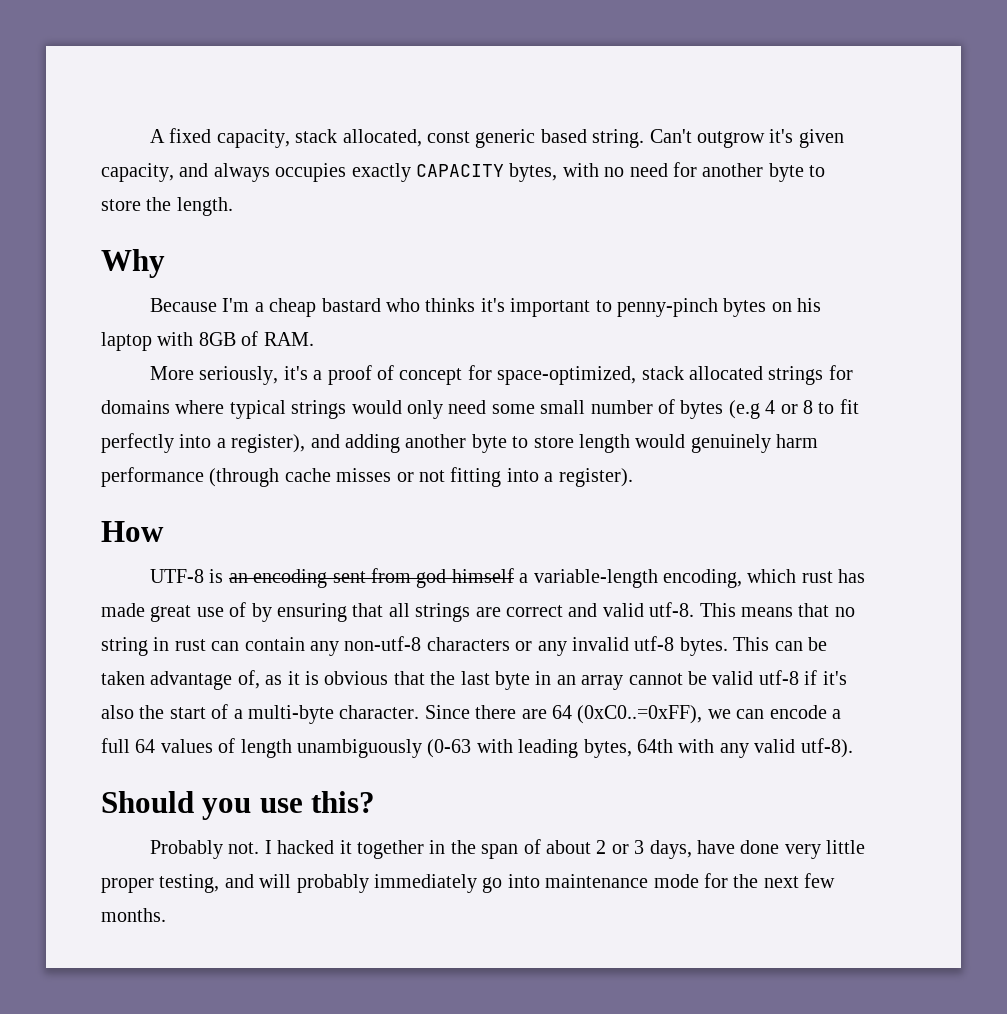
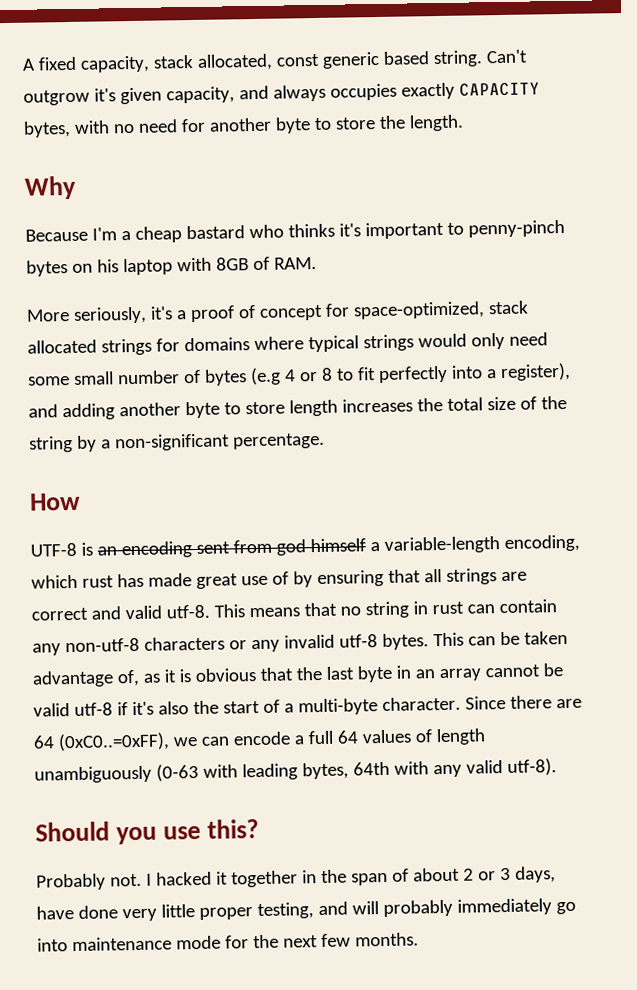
[635,434,819,453] [101,467,633,487] would genuinely harm performance (through cache misses or not fitting into a register). -> [341,395,567,413] [29,432,325,453] increases the total size of the string by a non-significant percentage.

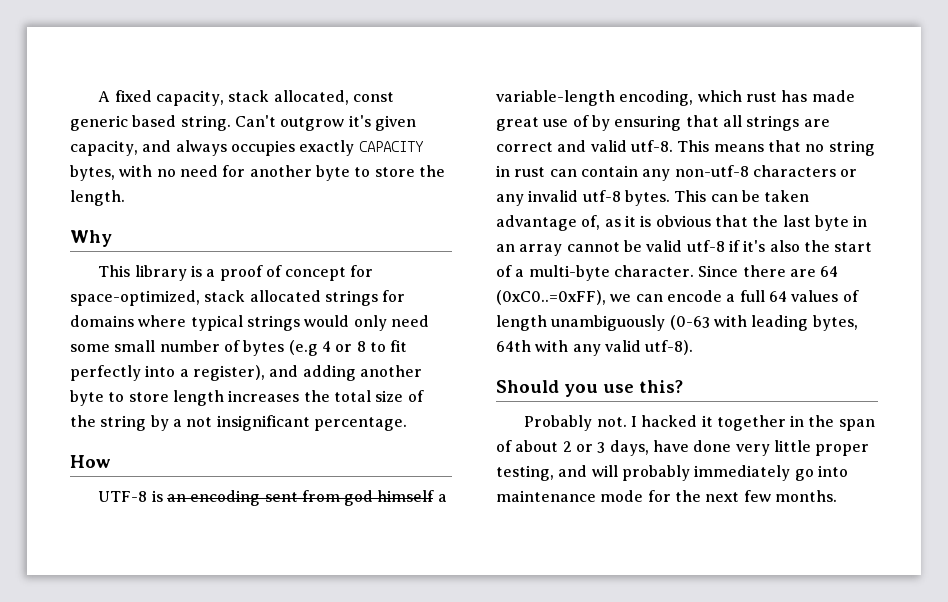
[25,219,565,243] [26,256,317,277] [26,306,173,324] Because I'm a cheap bastard who thinks it's important to penny-pinch bytes on his laptop with 8GB of RAM. // More seriously, it's -> [98,265,202,281] This library is
[114,433,230,452] non-significant -> [186,415,310,431] not insignificant

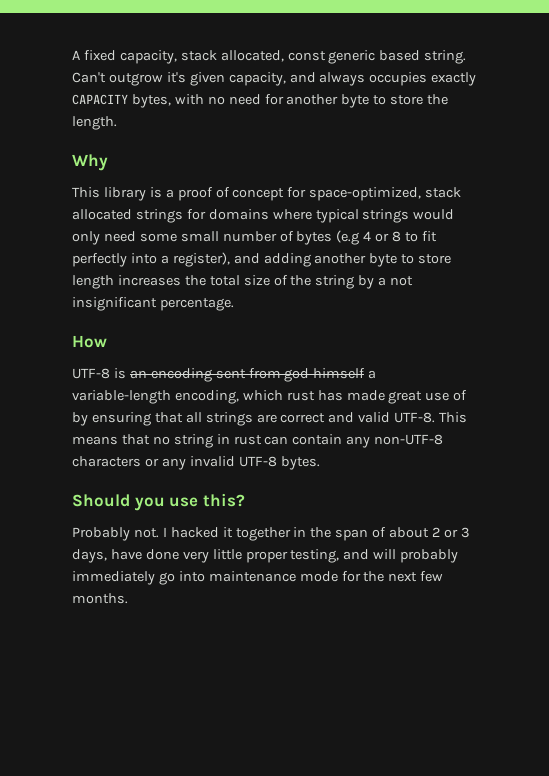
[630,140,673,152] utf-8. -> [394,412,436,423] UTF-8.
[674,165,749,177] non-utf-8 -> [374,434,444,445] non-UTF-8
[582,190,621,202] utf-8 -> [238,456,277,467] UTF-8
[674,190,810,202] [496,215,868,231] [496,240,873,256] [496,265,839,281] [496,290,859,305] [496,315,858,331] [496,340,694,356] This can be taken advantage of, as it is obvious that the last byte in an array cannot be valid utf-8 if it's also the start of a multi-byte character. Since there are 64 (0xC0..=0xFF), we can encode a full 64 values of length unambiguously (0-63 with leading bytes, 64th with any valid utf-8). -> (320, 463) none

